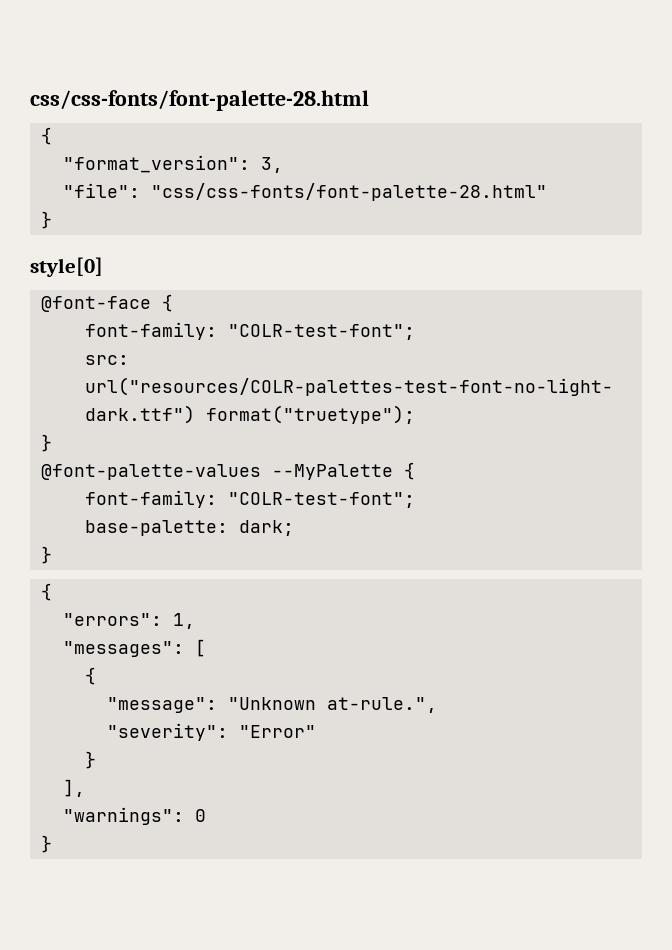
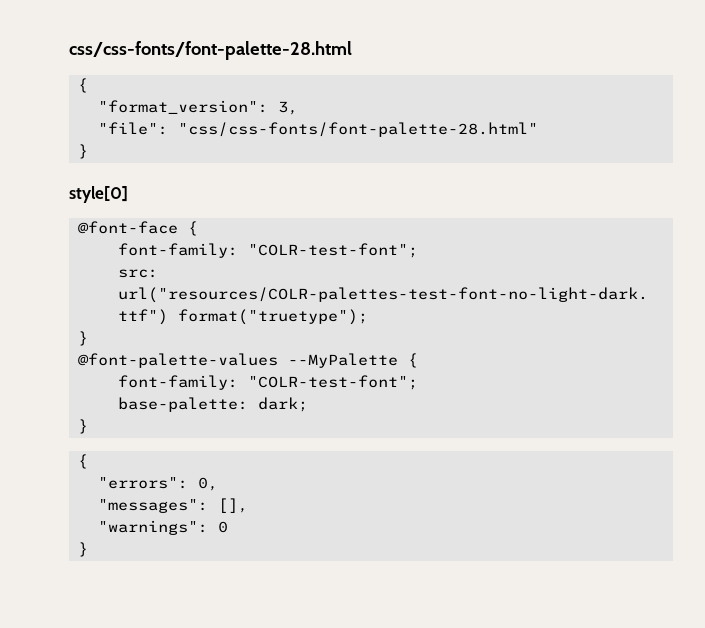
[173,613,196,629] 1, -> [197,477,218,491] 0,
[195,639,207,657] [85,667,97,685] [107,697,438,713] [107,723,317,741] [85,751,97,769] [63,779,86,797] [ // { // "message": "Unknown at-rule.", // "severity": "Error" // } // ], -> [217,498,248,513] [],

